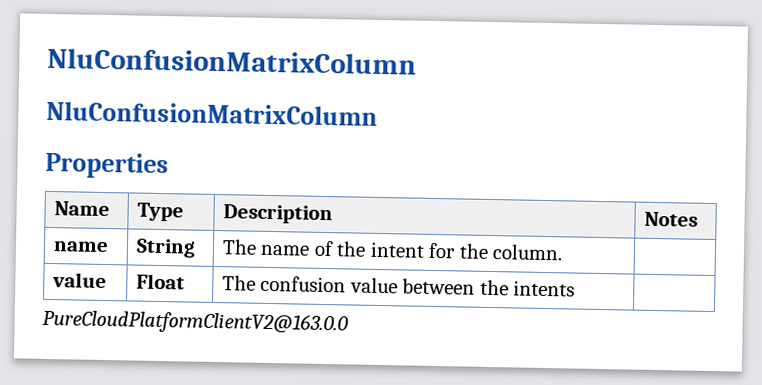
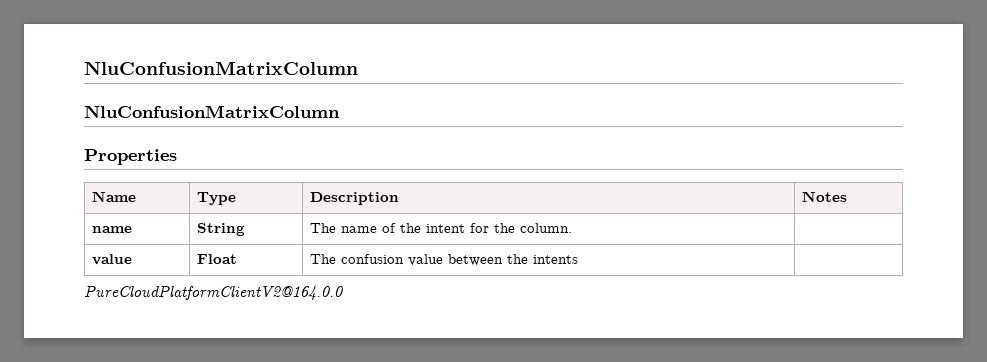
[42,309,349,336] PureCloudPlatformClientV2@163.0.0 -> [84,285,343,300] PureCloudPlatformClientV2@164.0.0

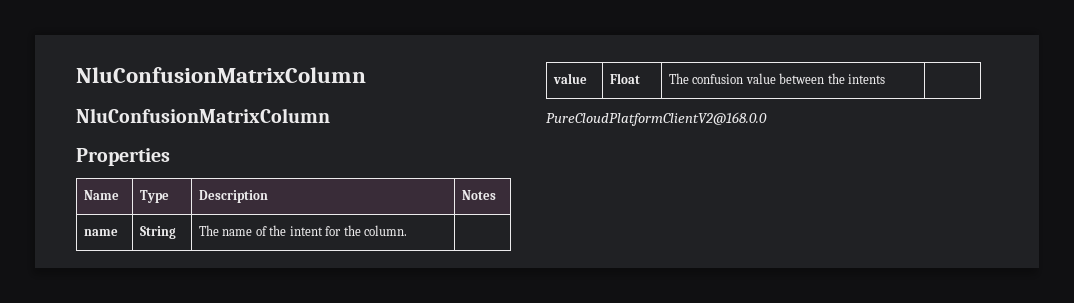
[84,285,343,300] PureCloudPlatformClientV2@164.0.0 -> [546,112,767,126] PureCloudPlatformClientV2@168.0.0

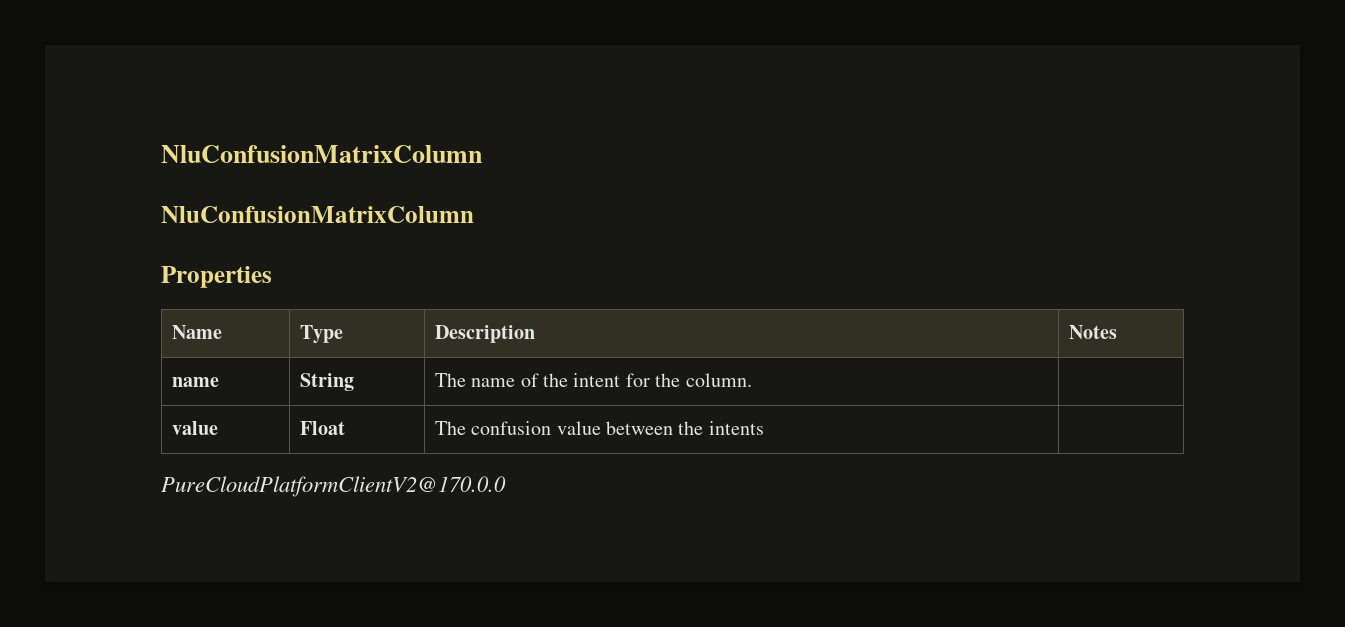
[546,112,767,126] PureCloudPlatformClientV2@168.0.0 -> [161,476,506,497] PureCloudPlatformClientV2@170.0.0

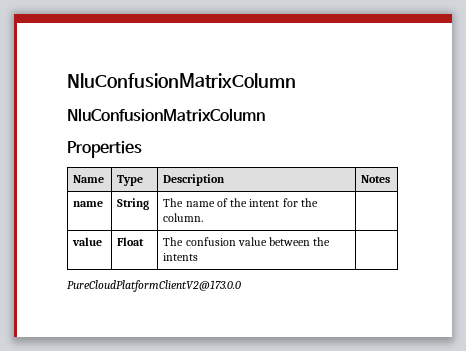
[161,476,506,497] PureCloudPlatformClientV2@170.0.0 -> [67,280,241,292] PureCloudPlatformClientV2@173.0.0

